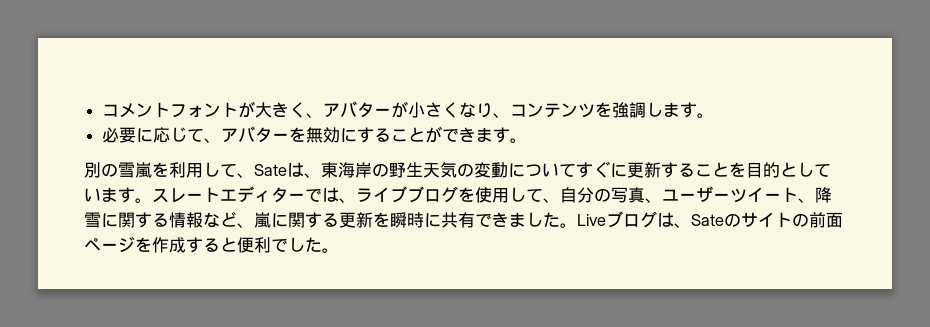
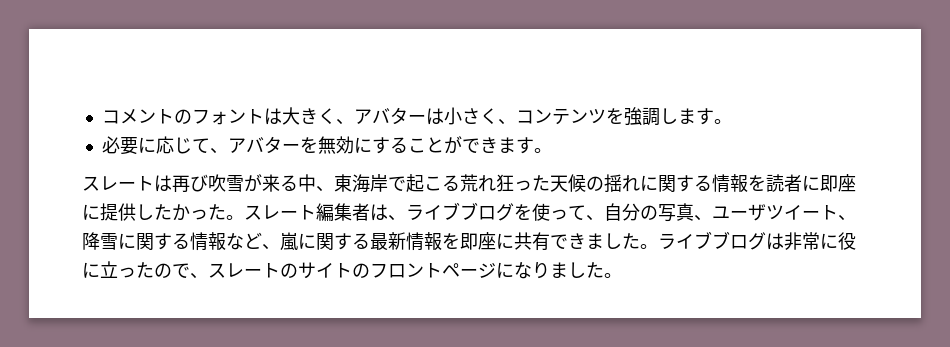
(171, 109) none -> [173,109,192,124] の
[238,101,256,118] が -> [263,108,282,125] は
[391,101,494,118] が小さくなり -> [425,107,498,125] は小さく
[84,161,831,178] [84,186,322,203] 別の雪嵐を利用して、Sateは、東海岸の野生天気の変動についてすぐに更新することを目的としています。スレートエディターで -> [82,174,856,193] [82,203,370,222] スレートは再び吹雪が来る中、東海岸で起こる荒れ狂った天候の揺れに関する情報を読者に即座に提供したかった。スレート編集者
[492,187,526,203] 用し -> [550,209,568,220] っ
[713,193,730,201] ー -> (766, 212) none
[339,212,424,228] 更新を瞬時 -> [370,232,496,251] 最新情報を即座
[577,214,606,226] Live -> [658,231,712,250] ライブ
[674,212,843,228] [84,236,288,253] 、Sateのサイトの前面ページを作成すると便利で -> [784,232,856,250] [82,261,568,279] 非常に役に立ったので、スレートのサイトのフロントページになりま

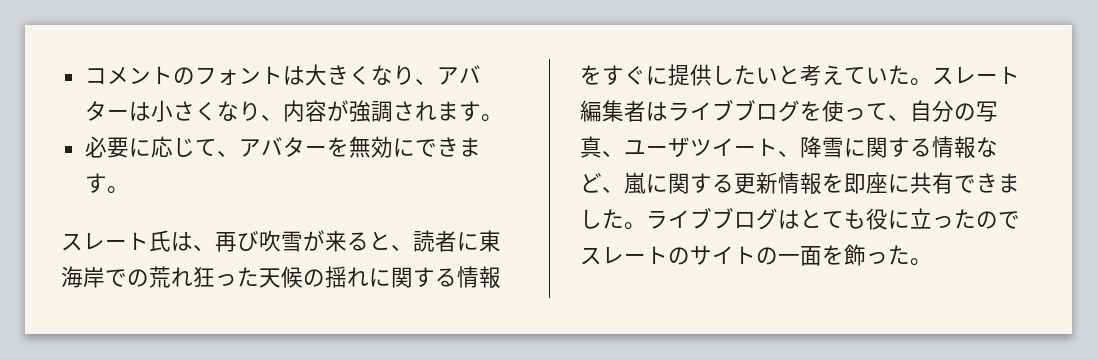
(336, 116) none -> [370,65,415,85] なり
[497,107,678,126] 、コンテンツを強調し -> [216,100,437,122] なり、内容が強調され
[371,136,462,154] することが -> (415, 147) none
[154,175,172,192] は -> [149,230,215,252] 氏は、
[298,174,334,192] 中、 -> [369,230,479,252] と、読者に
[406,174,460,192] 起こる -> [127,269,149,287] の
[766,174,856,192] [82,203,208,221] 読者に即座に提供したかっ -> [602,64,888,86] すぐに提供したいと考えてい
[388,215,406,221] 、 -> (668, 111) none
[370,233,388,250] 最 -> [734,173,756,194] 更
[784,232,838,250] 非常に -> [800,209,866,229] とても
[190,273,208,279] 、 -> (1020, 220) none
[370,262,586,279] フロントページになりまし -> [778,244,888,266] 一面を飾っ

